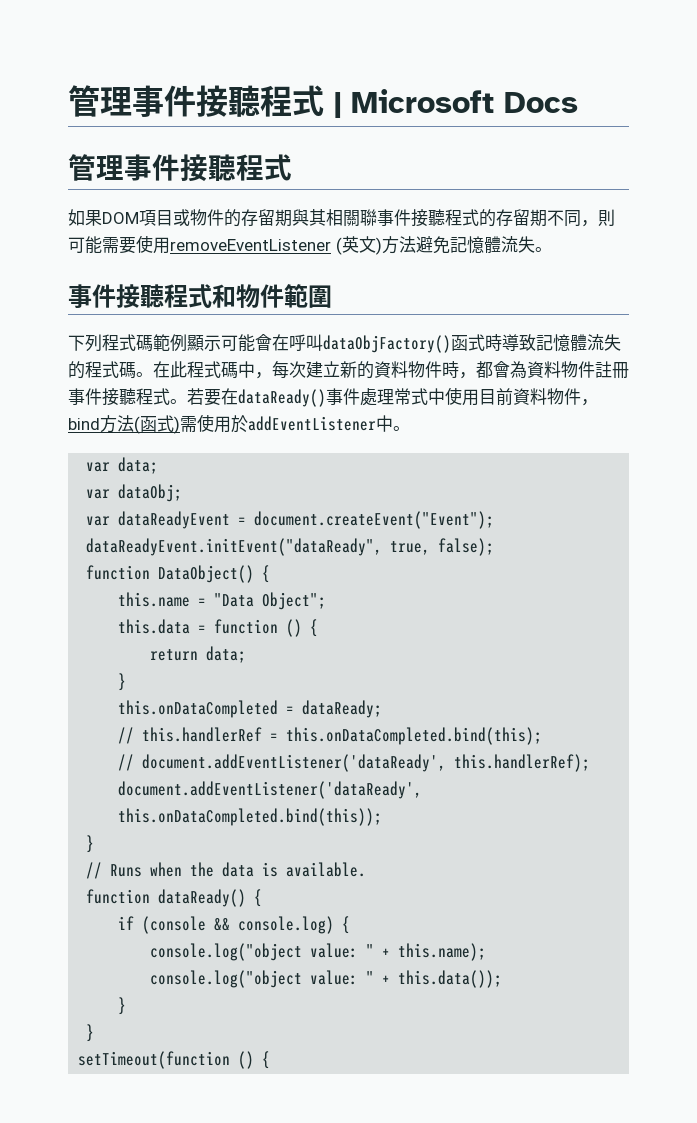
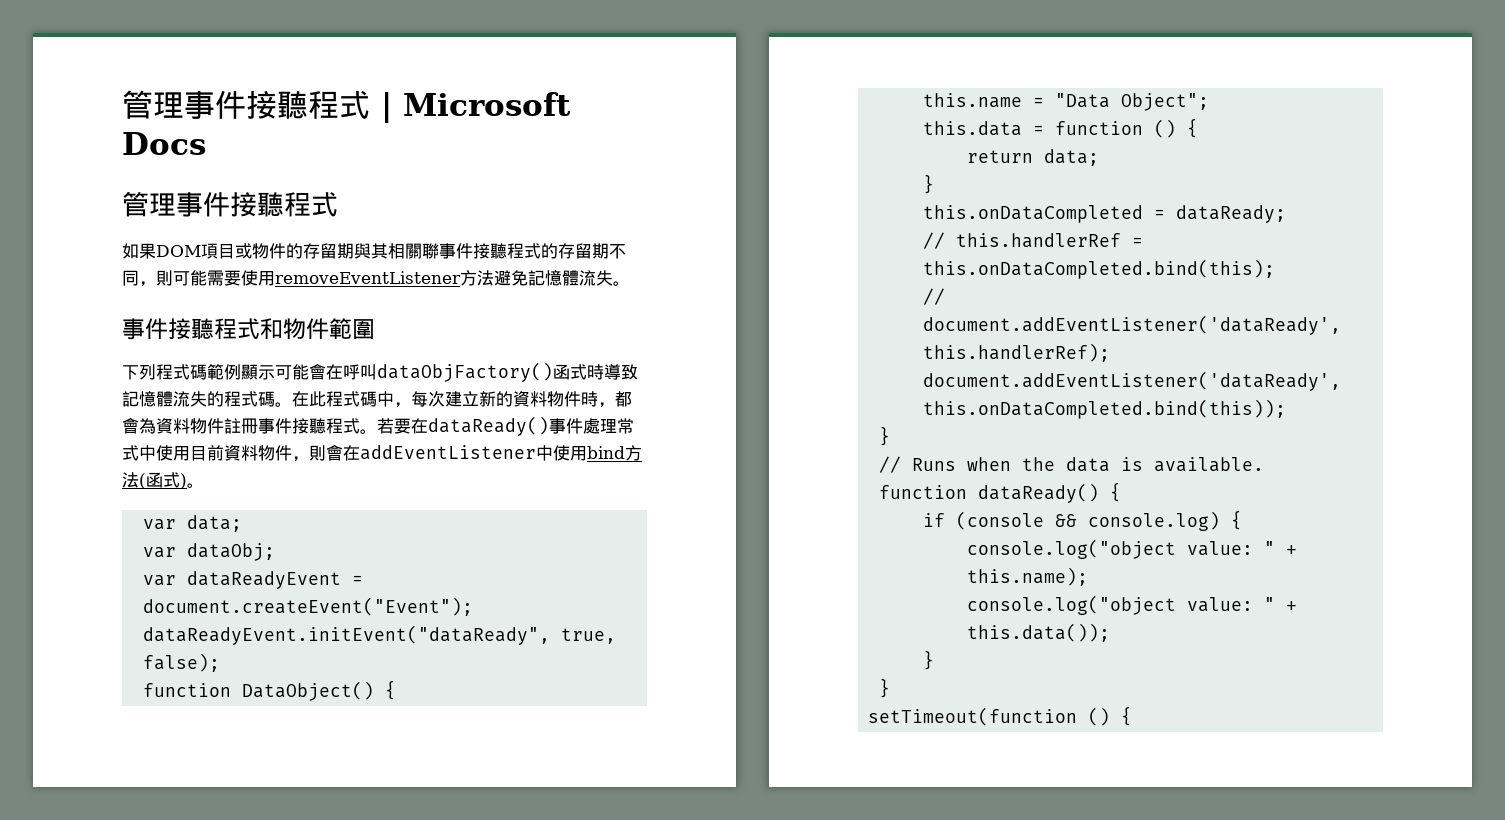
[336,236,382,255] (英文) -> (461, 277) none
(598, 402) none -> [309,444,587,461] 則會在addEventListener中使用
[180,414,393,433] 需使用於addEventListener中 -> (187, 481) none

